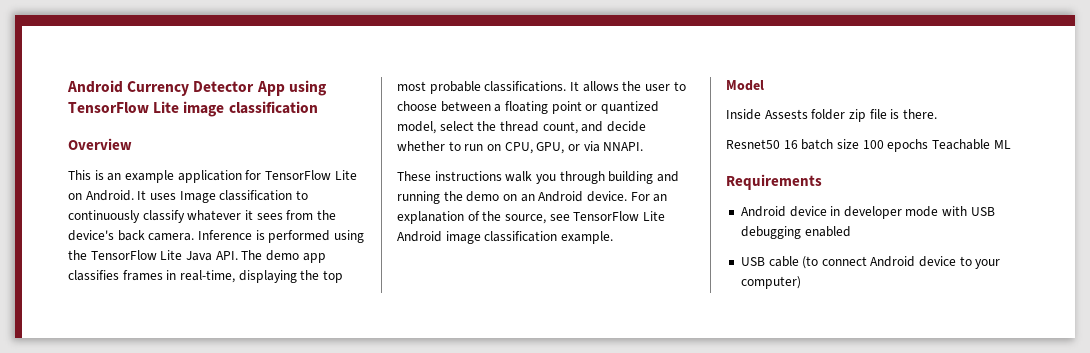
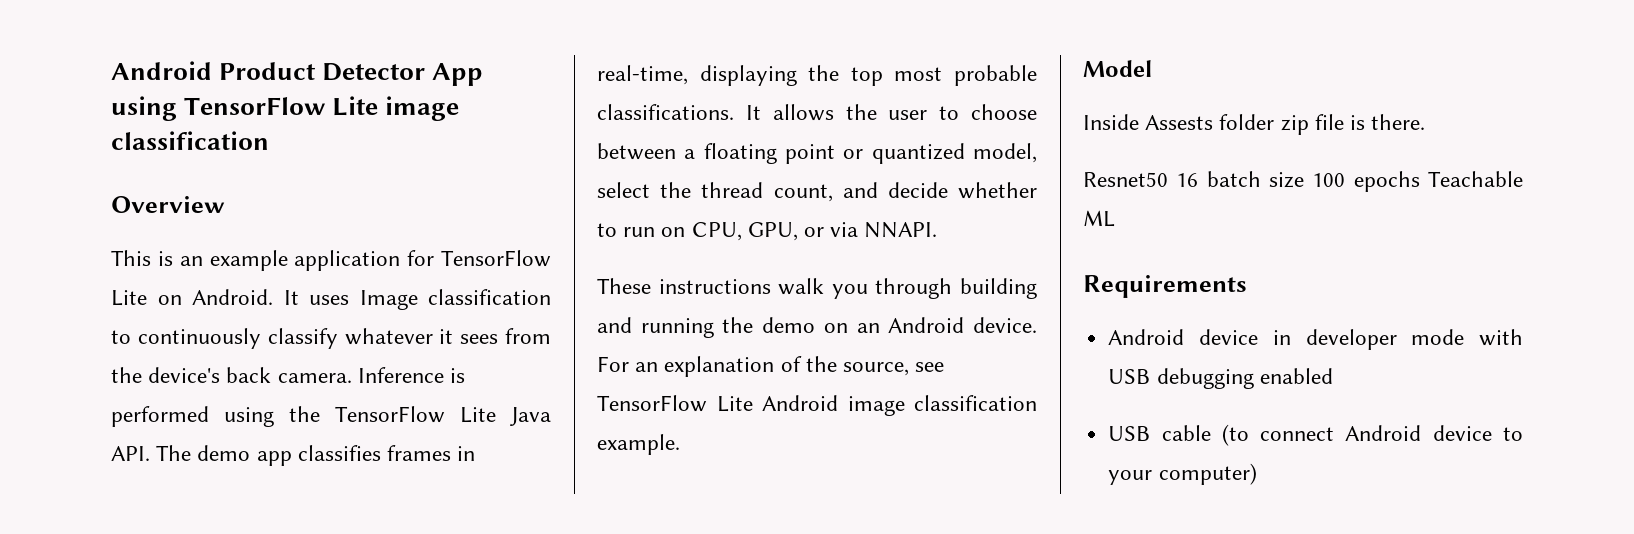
[67,80,190,96] Android Currency -> [111,61,317,80] Android Product

